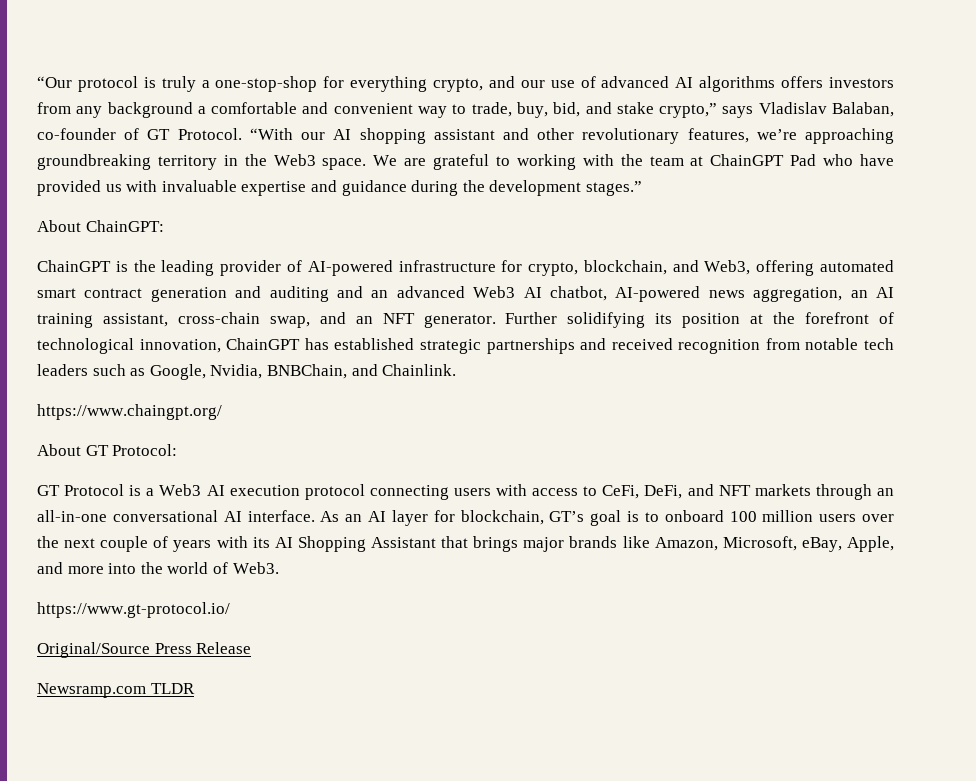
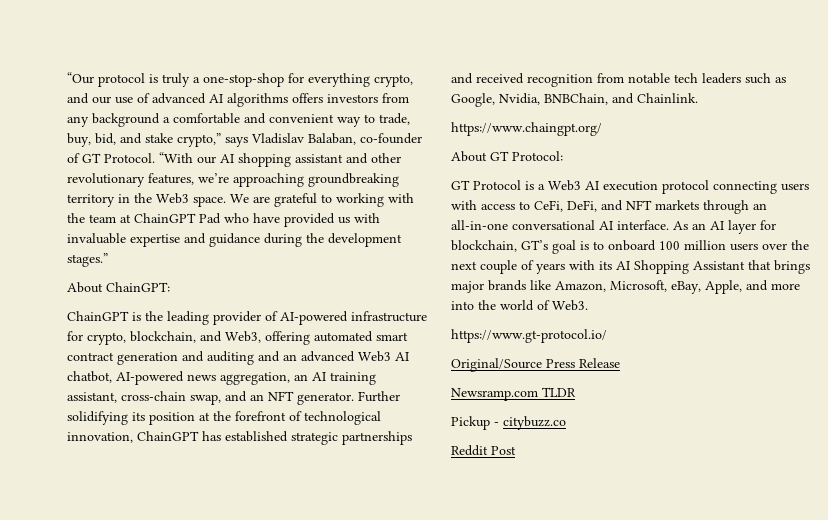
(195, 688) none -> [451,416,566,430] [451,445,516,456] // Pickup - citybuzz.co // Reddit Post

